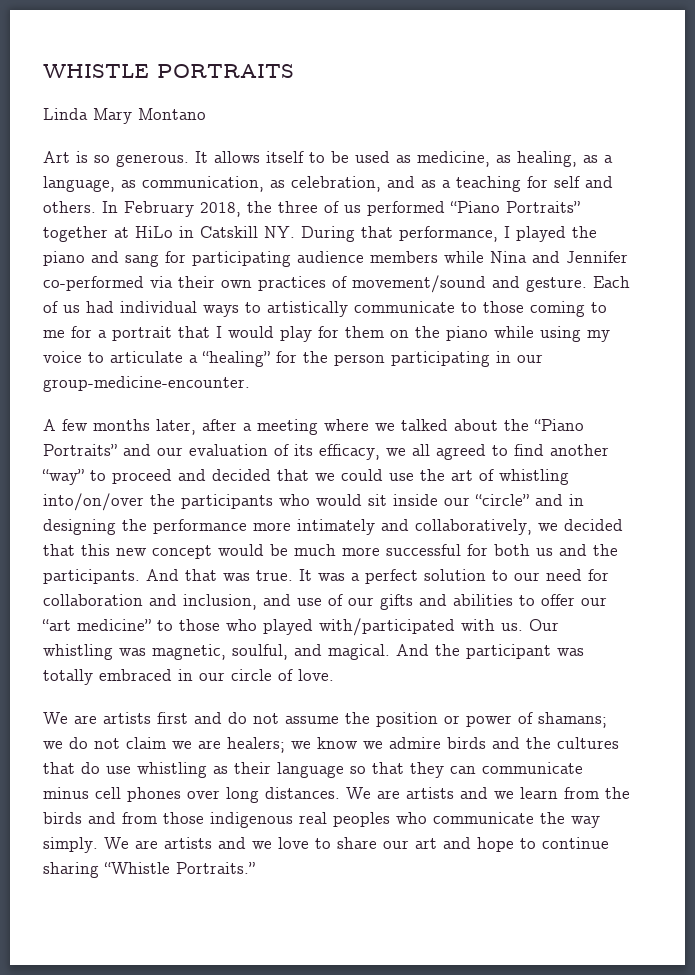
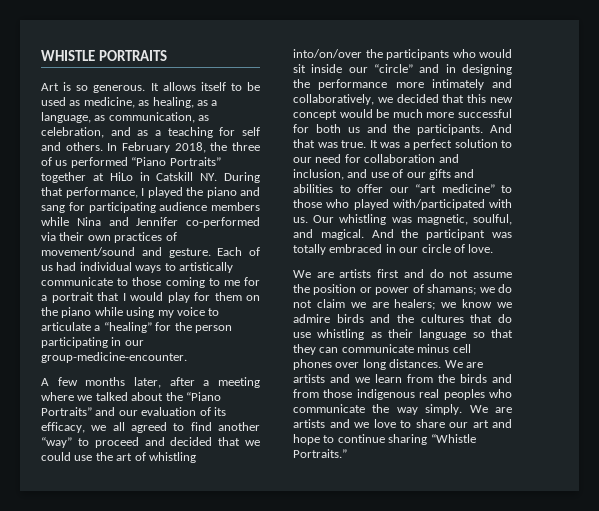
[43,108,206,124] // Linda Mary Montano -> (168, 55) none

